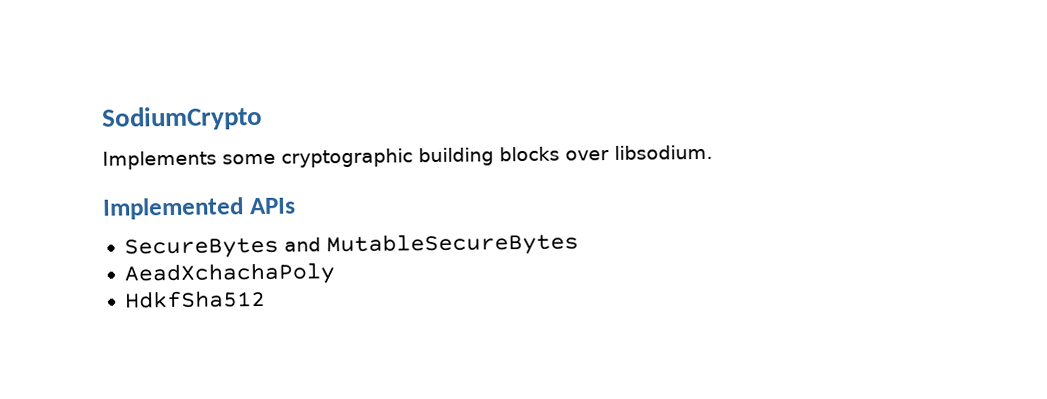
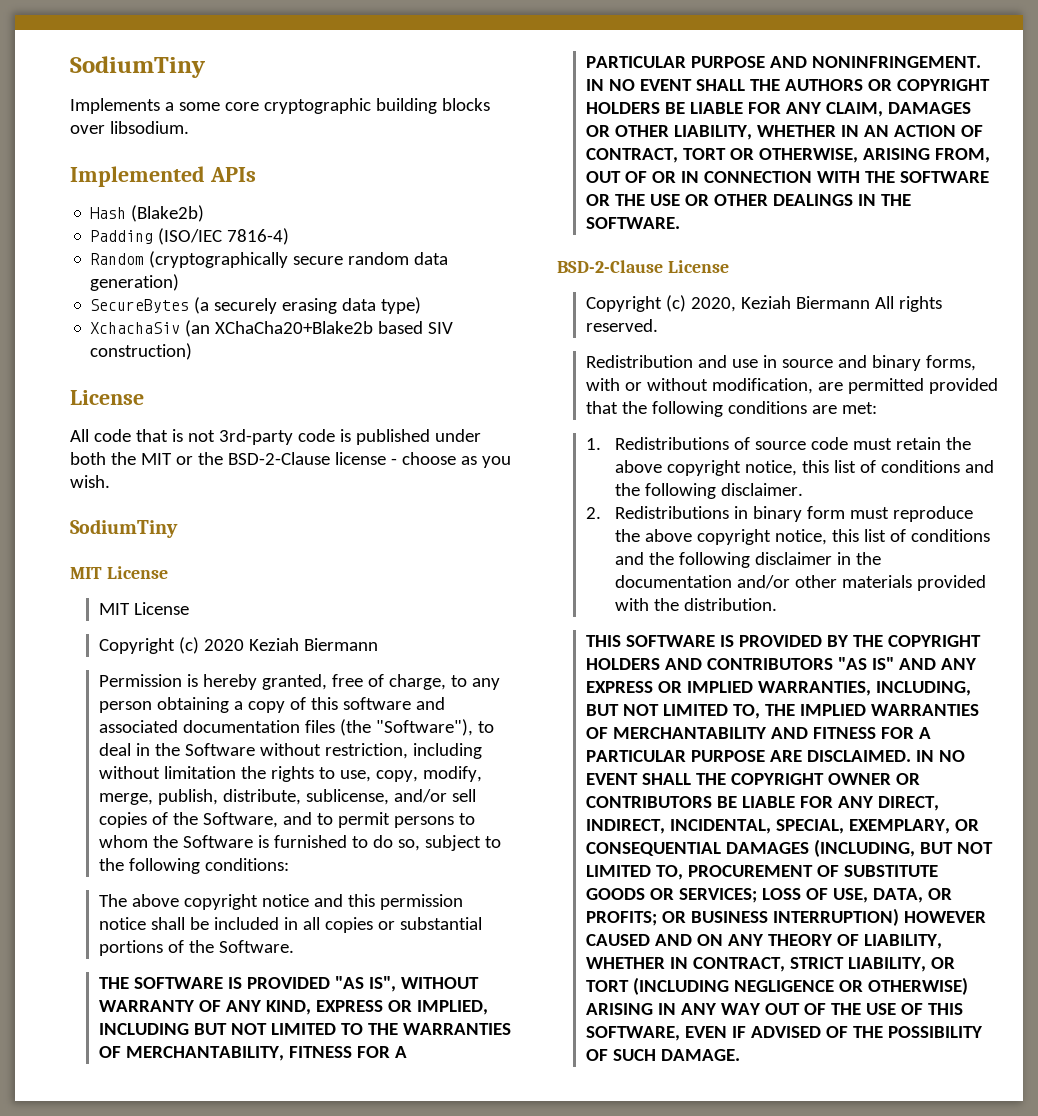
[101,105,263,131] SodiumCrypto -> [70,56,206,78] SodiumTiny
[222,153,276,165] some -> [164,102,259,111] a some core
[123,232,579,259] [123,262,335,286] [124,289,266,309] SecureBytes and MutableSecureBytes // AeadXchachaPoly // HdkfSha512 -> [90,205,205,222] [90,228,290,245] [90,251,449,268] [90,274,180,291] [90,297,422,314] [90,320,454,337] [90,343,193,360] [70,390,144,405] [70,429,481,445] [70,452,511,468] [70,475,110,488] [70,519,178,538] [70,566,168,579] [99,602,190,615] [99,637,378,654] [99,674,500,690] [99,697,445,713] [99,719,494,736] [99,743,482,759] [99,766,482,782] [99,789,476,805] [99,812,475,828] [99,835,501,851] [99,858,290,874] [99,894,463,910] [99,917,482,933] [99,940,295,956] [99,976,479,992] [99,1000,488,1015] [99,1023,511,1035] [99,1046,407,1061] [586,56,982,68] [586,79,990,91] [586,102,971,117] [586,125,983,140] [586,148,990,163] [586,171,989,183] [586,194,911,206] [586,217,681,229] [557,260,729,273] [586,295,942,312] [586,319,659,332] [586,355,976,371] [586,378,998,394] [586,401,877,417] [586,437,972,450] [615,460,994,476] [615,483,804,499] [586,506,974,522] [615,529,990,545] [615,552,882,568] [615,575,987,591] [615,598,778,611] [586,635,981,647] [586,657,977,670] [586,681,971,696] [586,704,979,719] [586,727,931,739] [586,750,965,762] [586,773,920,785] [586,796,939,811] [586,819,979,834] [586,839,993,857] [586,865,938,880] [586,888,952,903] [586,908,986,926] [586,934,942,949] [586,957,955,972] [586,977,968,995] [586,1003,963,1015] [586,1026,983,1041] [586,1049,741,1061] Hash (Blake2b) // Padding (ISO/IEC 7816-4) // Random (cryptographically secure random data generation) // SecureBytes (a securely erasing data type) // XchachaSiv (an XChaCha20+Blake2b based SIV construction) // License // All code that is not 3rd-party code is published under both the MIT or the BSD-2-Clause license - choose as you wish. // SodiumTiny // MIT License // MIT License // Copyright (c) 2020 Keziah Biermann // Permission is hereby granted, free of charge, to any person obtaining a copy of this software and associated documentation files (the "Software"), to deal in the Software without restriction, including without limitation the rights to use, copy, modify, merge, publish, distribute, sublicense, and/or sell copies of the Software, and to permit persons to whom the Software is furnished to do so, subject to the following conditions: // The above copyright notice and this permission notice shall be included in all copies or substantial portions of the Software. // THE SOFTWARE IS PROVIDED "AS IS", WITHOUT WARRANTY OF ANY KIND, EXPRESS OR IMPLIED, INCLUDING BUT NOT LIMITED TO THE WARRANTIES OF MERCHANTABILITY, FITNESS FOR A PARTICULAR PURPOSE AND NONINFRINGEMENT. IN NO EVENT SHALL THE AUTHORS OR COPYRIGHT HOLDERS BE LIABLE FOR ANY CLAIM, DAMAGES OR OTHER LIABILITY, WHETHER IN AN ACTION OF CONTRACT, TORT OR OTHERWISE, ARISING FROM, OUT OF OR IN CONNECTION WITH THE SOFTWARE OR THE USE OR OTHER DEALINGS IN THE SOFTWARE. // BSD-2-Clause License // Copyright (c) 2020, Keziah Biermann All rights reserved. // Redistribution and use in source and binary forms, with or without modification, are permitted provided that the following conditions are met: // 1. Redistributions of source code must retain the above copyright notice, this list of conditions and the following disclaimer. // 2. Redistributions in binary form must reproduce the above copyright notice, this list of conditions and the following disclaimer in the documentation and/or other materials provided with the distribution. // THIS SOFTWARE IS PROVIDED BY THE COPYRIGHT HOLDERS AND CONTRIBUTORS "AS IS" AND ANY EXPRESS OR IMPLIED WARRANTIES, INCLUDING, BUT NOT LIMITED TO, THE IMPLIED WARRANTIES OF MERCHANTABILITY AND FITNESS FOR A PARTICULAR PURPOSE ARE DISCLAIMED. IN NO EVENT SHALL THE COPYRIGHT OWNER OR CONTRIBUTORS BE LIABLE FOR ANY DIRECT, INDIRECT, INCIDENTAL, SPECIAL, EXEMPLARY, OR CONSEQUENTIAL DAMAGES (INCLUDING, BUT NOT LIMITED TO, PROCUREMENT OF SUBSTITUTE GOODS OR SERVICES; LOSS OF USE, DATA, OR PROFITS; OR BUSINESS INTERRUPTION) HOWEVER CAUSED AND ON ANY THEORY OF LIABILITY, WHETHER IN CONTRACT, STRICT LIABILITY, OR TORT (INCLUDING NEGLIGENCE OR OTHERWISE) ARISING IN ANY WAY OUT OF THE USE OF THIS SOFTWARE, EVEN IF ADVISED OF THE POSSIBILITY OF SUCH DAMAGE.

